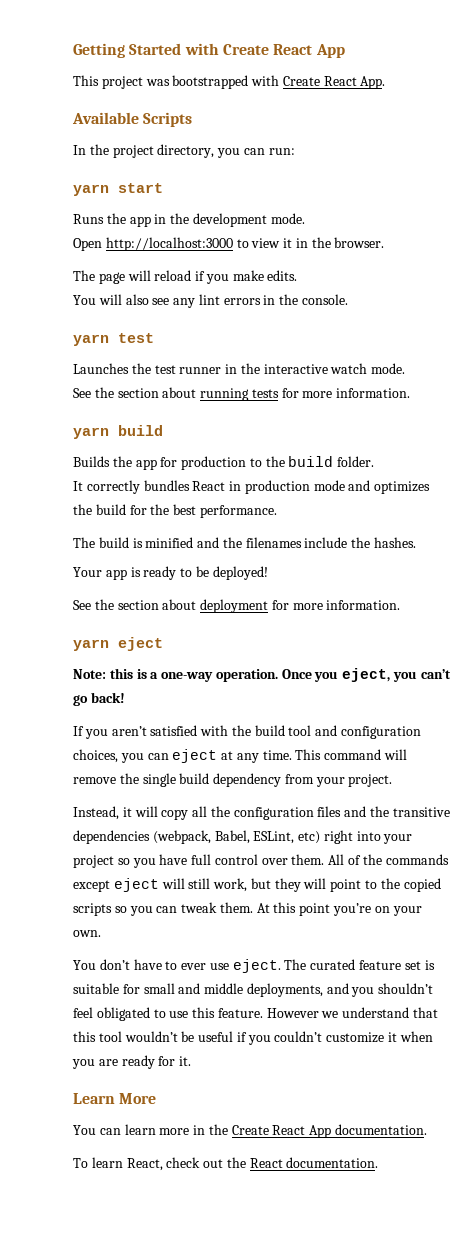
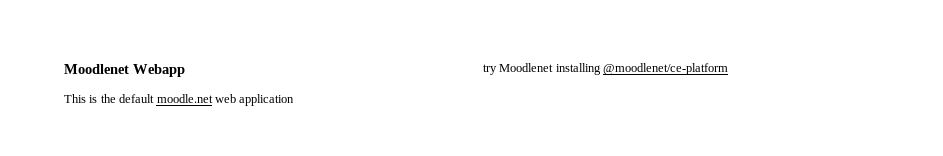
[73,43,345,58] [73,75,386,89] [72,112,193,127] [73,144,295,158] [73,183,163,196] [73,213,305,227] [73,237,385,251] [73,270,298,284] [73,294,349,308] [73,333,154,346] [73,363,406,374] [73,387,411,401] [73,425,163,439] [73,456,375,470] [73,480,431,494] [73,504,277,518] [73,537,417,548] [73,566,268,580] [73,599,401,613] [73,637,163,651] [73,668,451,682] [73,692,125,706] [73,725,422,739] [73,749,408,763] [73,773,393,787] [73,806,450,820] [73,830,413,844] [73,854,449,868] [73,878,441,892] [73,902,422,916] [73,930,101,937] [73,959,435,973] [73,983,434,997] [73,1007,439,1021] [73,1031,433,1045] [72,1055,192,1069] [73,1093,157,1104] [73,1124,428,1138] [73,1157,379,1171] Getting Started with Create React App // This project was bootstrapped with Create React App. // Available Scripts // In the project directory, you can run: // yarn start // Runs the app in the development mode. // Open http://localhost:3000 to view it in the browser. // The page will reload if you make edits. // You will also see any lint errors in the console. // yarn test // Launches the test runner in the interactive watch mode. // See the section about running tests for more information. // yarn build // Builds the app for production to the build folder. // It correctly bundles React in production mode and optimizes the build for the best performance. // The build is minified and the filenames include the hashes. // Your app is ready to be deployed! // See the section about deployment for more information. // yarn eject // Note: this is a one-way operation. Once you eject, you can’t go back! // If you aren’t satisfied with the build tool and configuration choices, you can eject at any time. This command will remove the single build dependency from your project. // Instead, it will copy all the configuration files and the transitive dependencies (webpack, Babel, ESLint, etc) right into your project so you have full control over them. All of the commands except eject will still work, but they will point to the copied scripts so you can tweak them. At this point you’re on your own. // You don’t have to ever use eject. The curated feature set is suitable for small and middle deployments, and you shouldn’t feel obligated to use this feature. However we understand that this tool wouldn’t be useful if you couldn’t customize it when you are ready for it. // Learn More // You can learn more in the Create React App documentation. // To learn React, check out the React documentation. -> [64,64,185,77] [64,94,295,106] [483,63,729,75] Moodlenet Webapp // This is the default moodle.net web application // try Moodlenet installing @moodlenet/ce-platform

